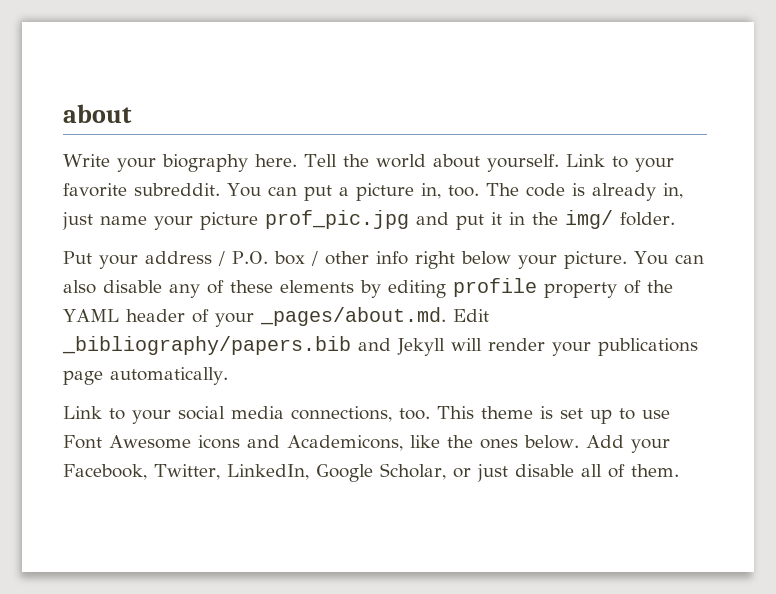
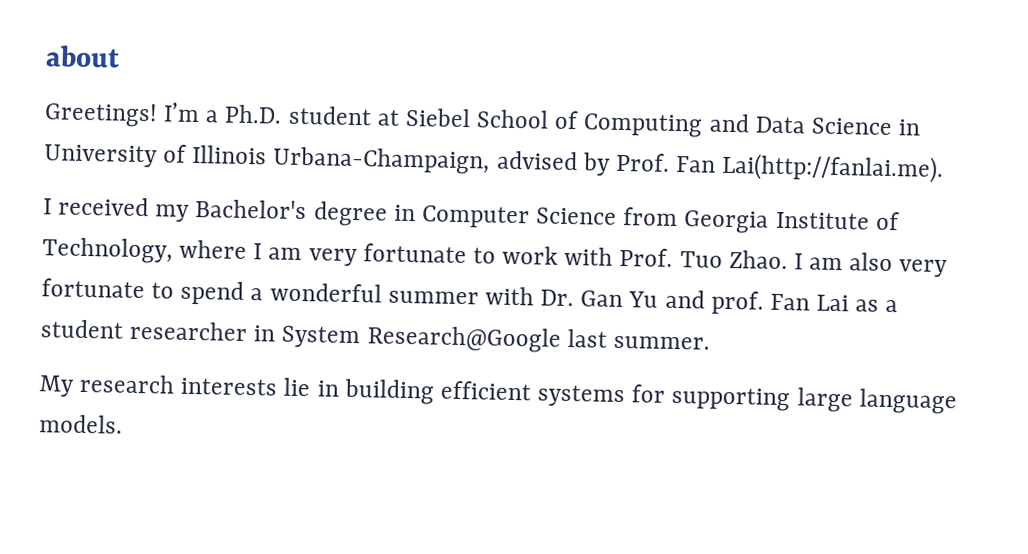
[63,154,674,172] [63,183,683,201] [62,210,675,230] [63,251,704,269] [63,278,673,298] [63,307,489,327] [62,336,698,356] [63,367,228,385] [63,406,670,424] [63,435,670,453] [63,463,679,482] Write your biography here. Tell the world about yourself. Link to your favorite subreddit. You can put a picture in, too. The code is already in, just name your picture prof_pic.jpg and put it in the img/ folder. // Put your address / P.O. box / other info right below your picture. You can also disable any of these elements by editing profile property of the YAML header of your _pages/about.md. Edit _bibliography/papers.bib and Jekyll will render your publications page automatically. // Link to your social media connections, too. This theme is set up to use Font Awesome icons and Academicons, like the ones below. Add your Facebook, Twitter, LinkedIn, Google Scholar, or just disable all of them. -> [44,102,922,138] [44,144,945,184] [43,196,900,234] [42,237,949,278] [41,278,899,315] [40,319,710,353] [39,373,957,415] [39,414,123,434] Greetings! I’m a Ph.D. student at Siebel School of Computing and Data Science in University of Illinois Urbana-Champaign, advised by Prof. Fan Lai(http://fanlai.me). // I received my Bachelor's degree in Computer Science from Georgia Institute of Technology, where I am very fortunate to work with Prof. Tuo Zhao. I am also very fortunate to spend a wonderful summer with Dr. Gan Yu and prof. Fan Lai as a student researcher in System Research@Google last summer. // My research interests lie in building efficient systems for supporting large language models.

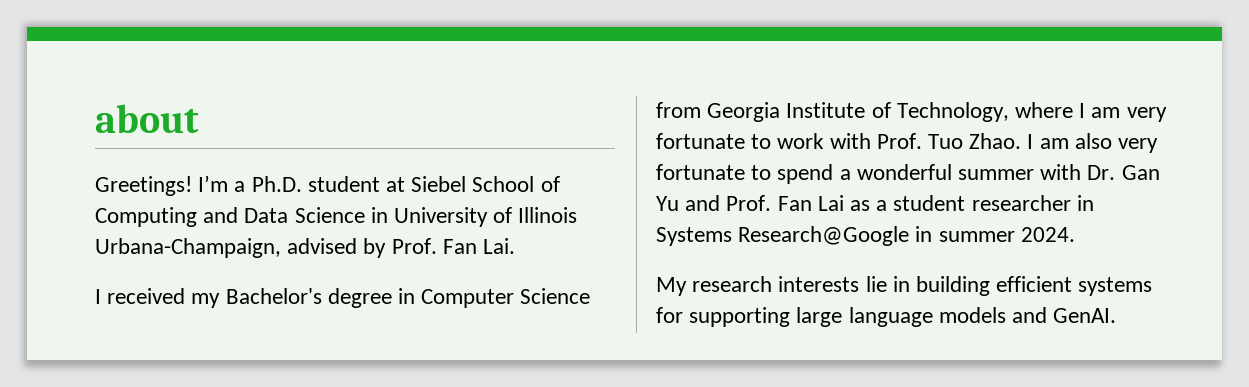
[721,152,945,184] Lai(http://fanlai.me). -> [483,238,516,254] Lai.
[710,290,764,315] prof. -> [726,195,772,211] Prof.
[281,325,710,353] System Research@Google last summer. -> [656,226,1075,246] Systems Research@Google in summer 2024.
[39,414,123,434] models. -> [938,307,1117,323] models and GenAI.

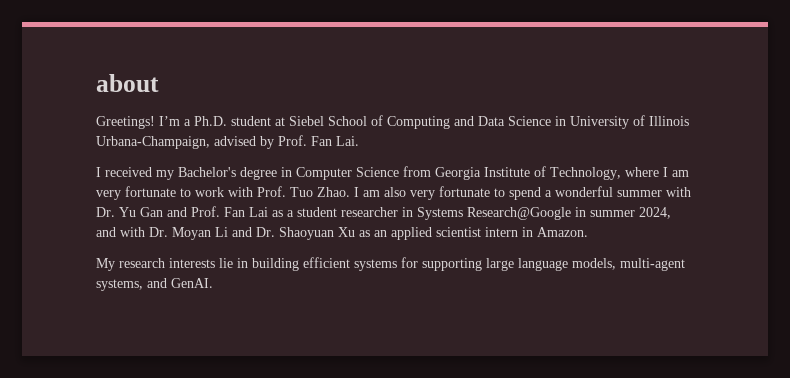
[1121,165,1160,180] [656,196,679,211] Gan Yu -> [119,207,163,217] Yu Gan
[1020,227,1075,242] 2024. -> [639,207,671,219] [96,227,588,240] 2024, and with Dr. Moyan Li and Dr. Shaoyuan Xu as an applied scientist intern in Amazon.
[938,307,1006,323] models -> [572,258,685,271] [96,279,143,291] models, multi-agent systems,

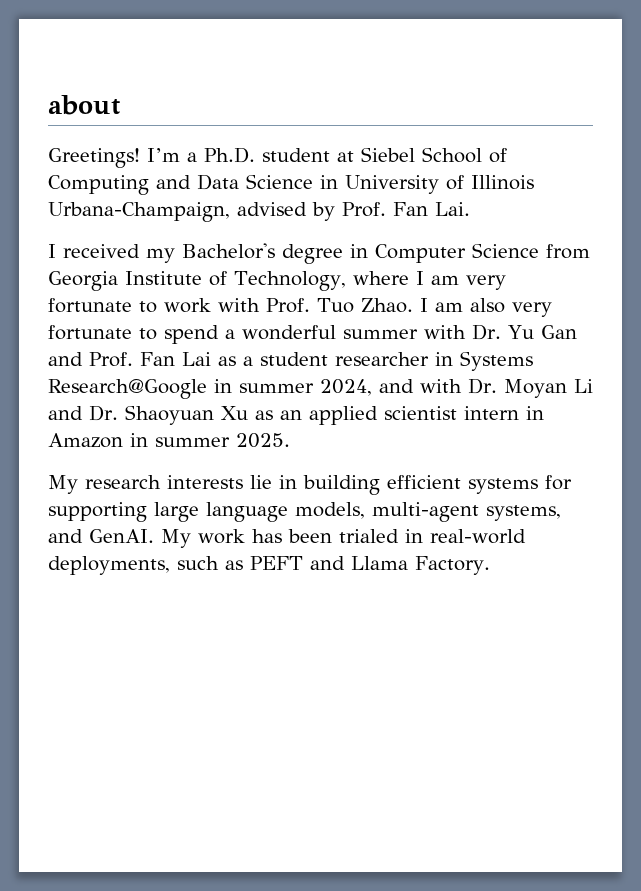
[537,227,588,237] Amazon. -> [48,433,290,448] Amazon in summer 2025.
(213, 283) none -> [161,529,526,548] [48,556,490,575] My work has been trialed in real-world deployments, such as PEFT and Llama Factory.

